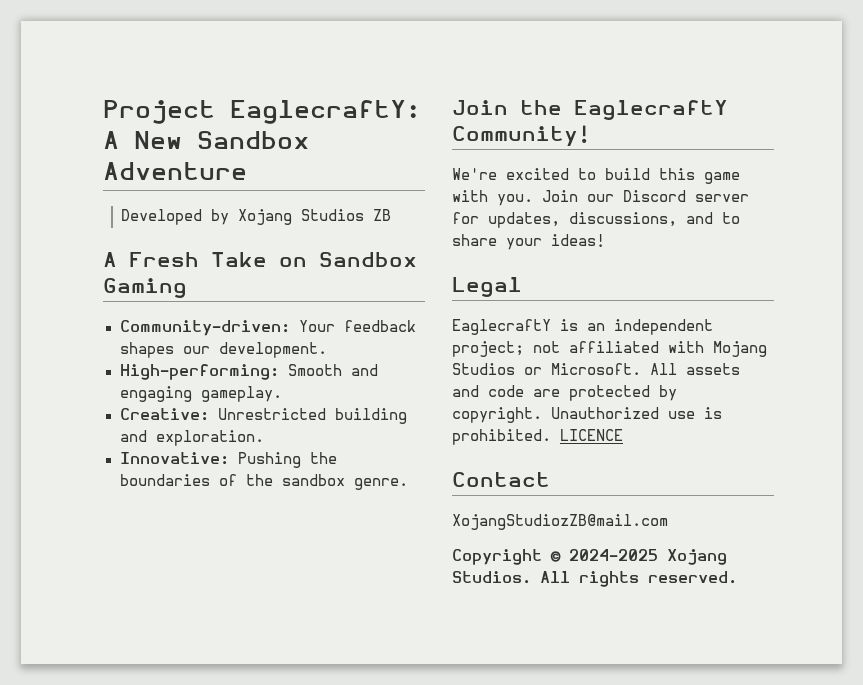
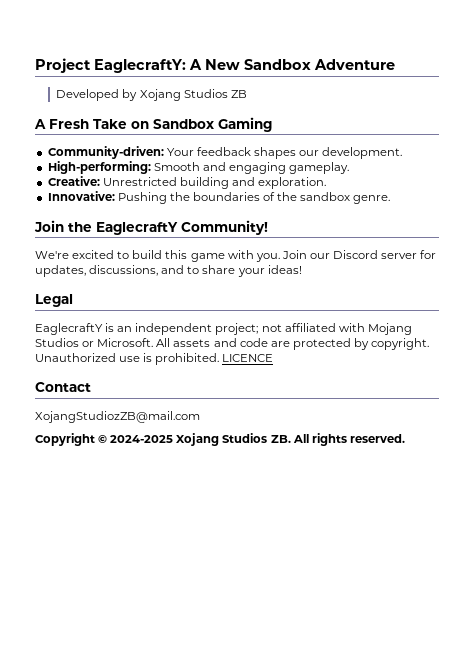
[452,571,531,584] Studios. -> [222,433,291,443] Studios ZB.

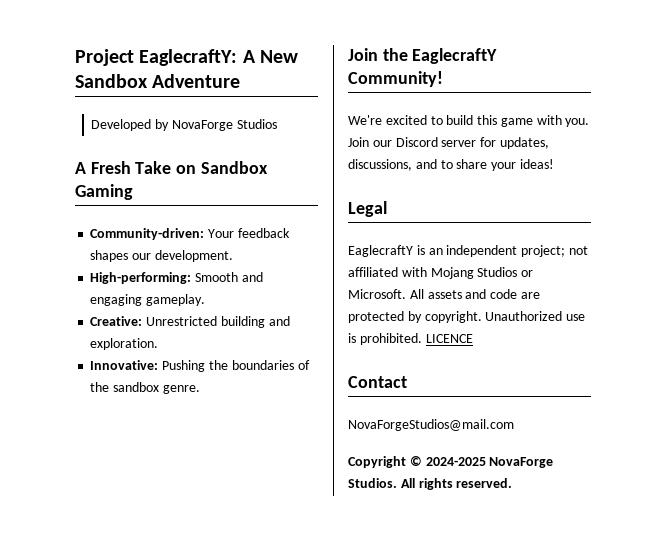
[139,89,247,101] Xojang Studios ZB -> [171,119,277,131] NovaForge Studios
[35,411,200,423] XojangStudiozZB@mail.com -> [348,419,514,431] NovaForgeStudios@mail.com
[176,433,291,446] Xojang Studios ZB. -> [489,457,554,468] [348,478,397,488] NovaForge Studios.

